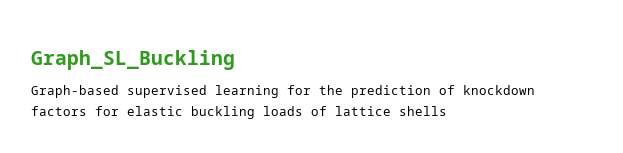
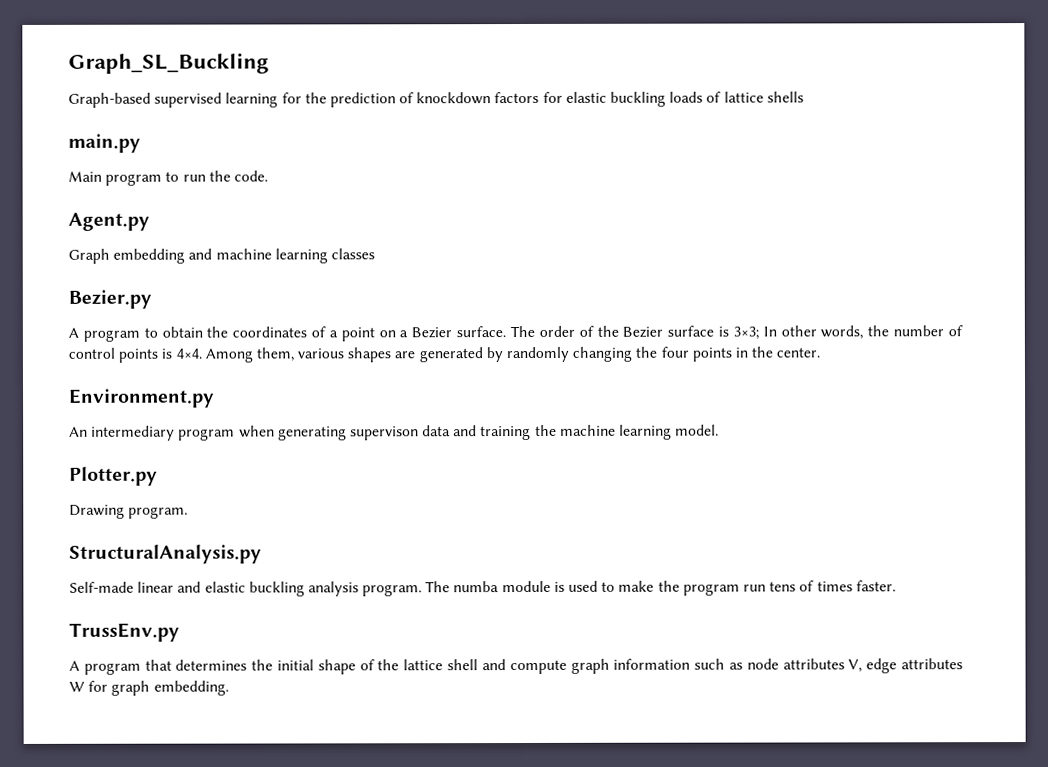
(447, 111) none -> [68,133,141,153] [68,170,268,186] [68,212,150,231] [68,248,375,264] [68,289,152,309] [68,325,963,342] [68,346,821,363] [69,388,215,408] [69,424,720,441] [69,466,158,486] [69,504,189,519] [69,544,262,564] [69,580,896,597] [69,622,180,642] [69,658,964,675] [69,680,229,696] // main.py // Main program to run the code. // Agent.py // Graph embedding and machine learning classes // Bezier.py // A program to obtain the coordinates of a point on a Bezier surface. The order of the Bezier surface is 3×3; In other words, the number of control points is 4×4. Among them, various shapes are generated by randomly changing the four points in the center. // Environment.py // An intermediary program when generating supervison data and training the machine learning model. // Plotter.py // Drawing program. // StructuralAnalysis.py // Self-made linear and elastic buckling analysis program. The numba module is used to make the program run tens of times faster. // TrussEnv.py // A program that determines the initial shape of the lattice shell and compute graph information such as node attributes V, edge attributes W for graph embedding.

